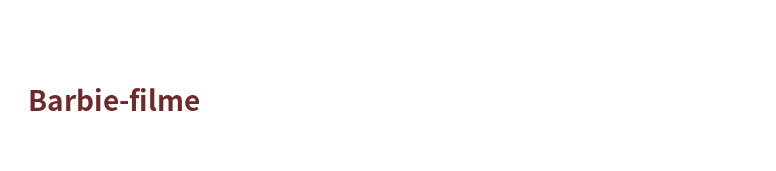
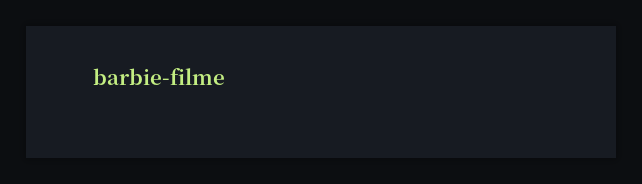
[28,88,200,111] Barbie-filme -> [93,68,225,85] barbie-filme

